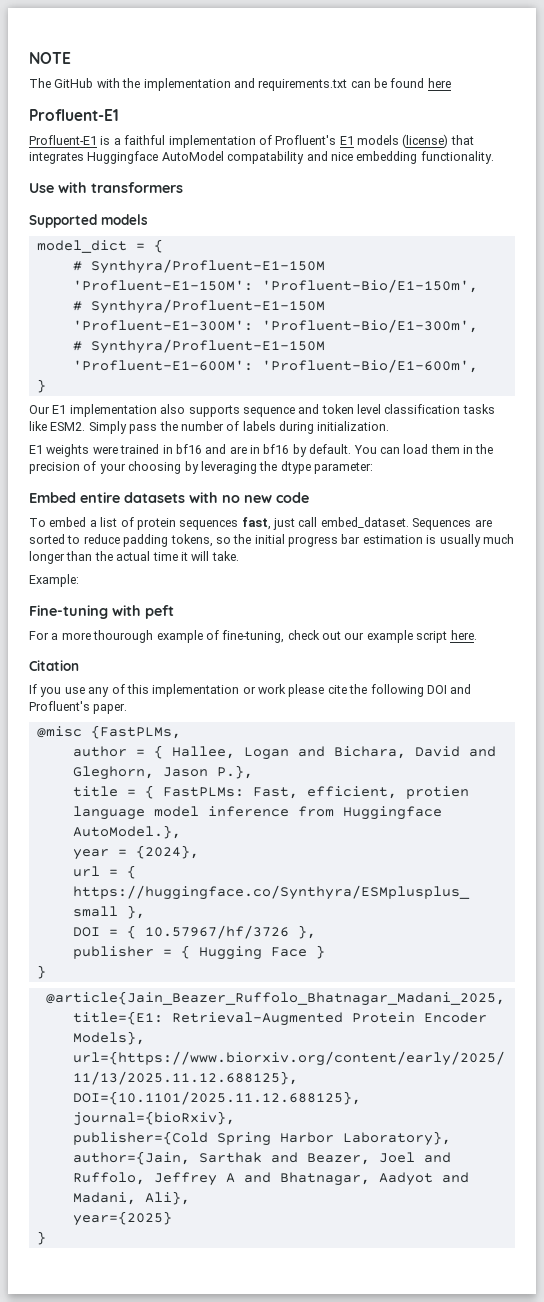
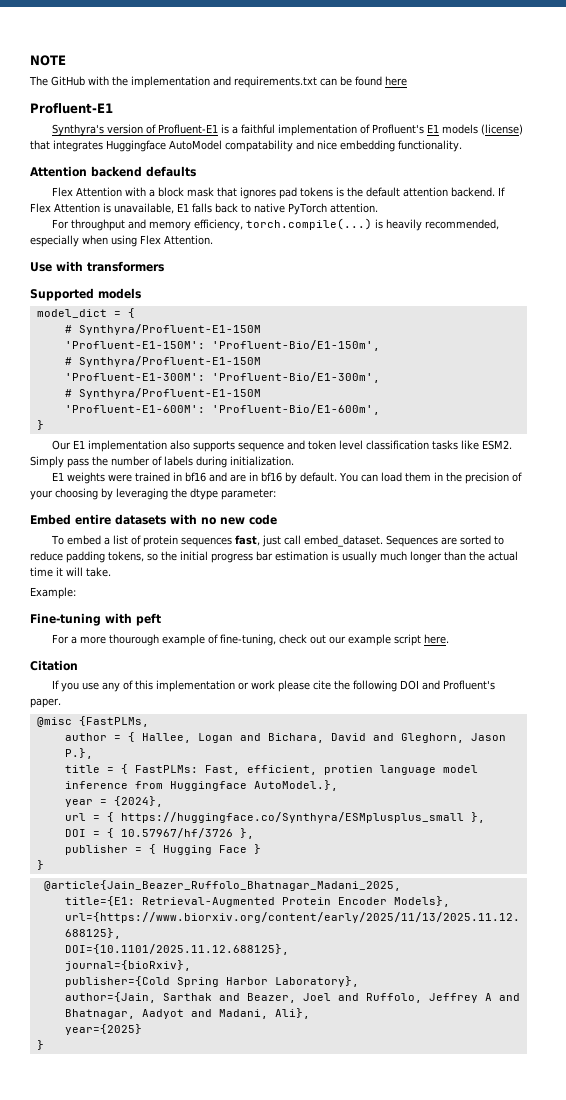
(119, 115) none -> [51,124,156,136] Synthyra's version of
(494, 157) none -> [30,166,196,177] [51,187,505,199] [30,203,378,215] [51,218,499,231] [30,235,213,247] // Attention backend defaults // Flex Attention with a block mask that ignores pad tokens is the default attention backend. If Flex Attention is unavailable, E1 falls back to native PyTorch attention. // For throughput and memory efficiency, torch.compile(...) is heavily recommended, especially when using Flex Attention.

